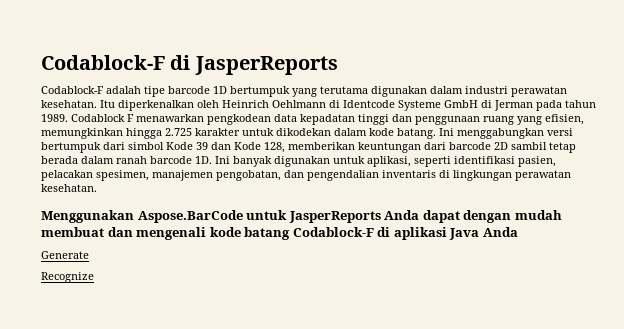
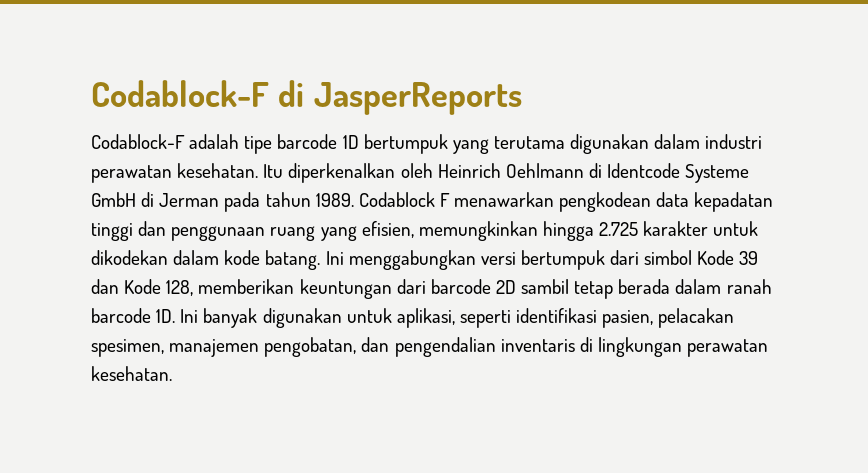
[41,210,562,223] [41,227,518,240] [41,251,89,259] [41,272,94,283] // Menggunakan Aspose.BarCode untuk JasperReports Anda dapat dengan mudah membuat dan mengenali kode batang Codablock-F di aplikasi Java Anda // Generate // Recognize -> (172, 373) none

